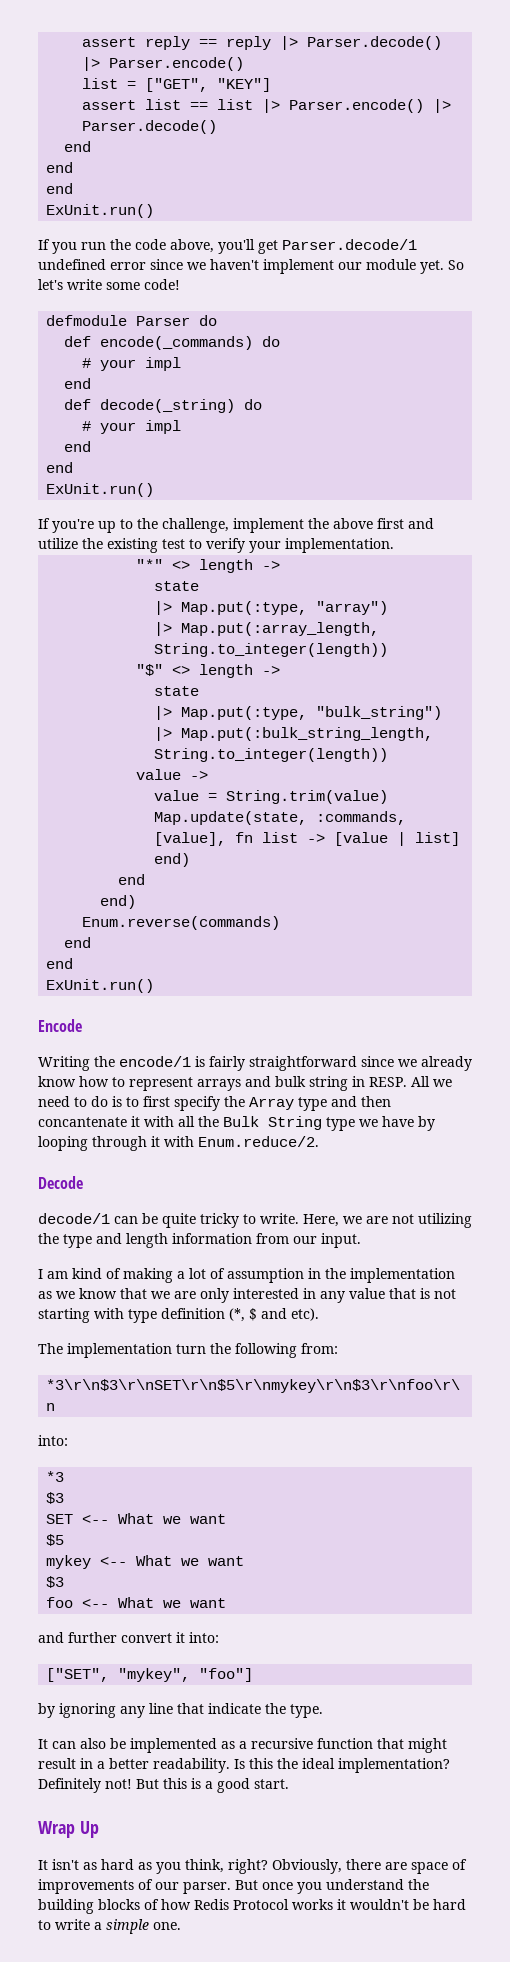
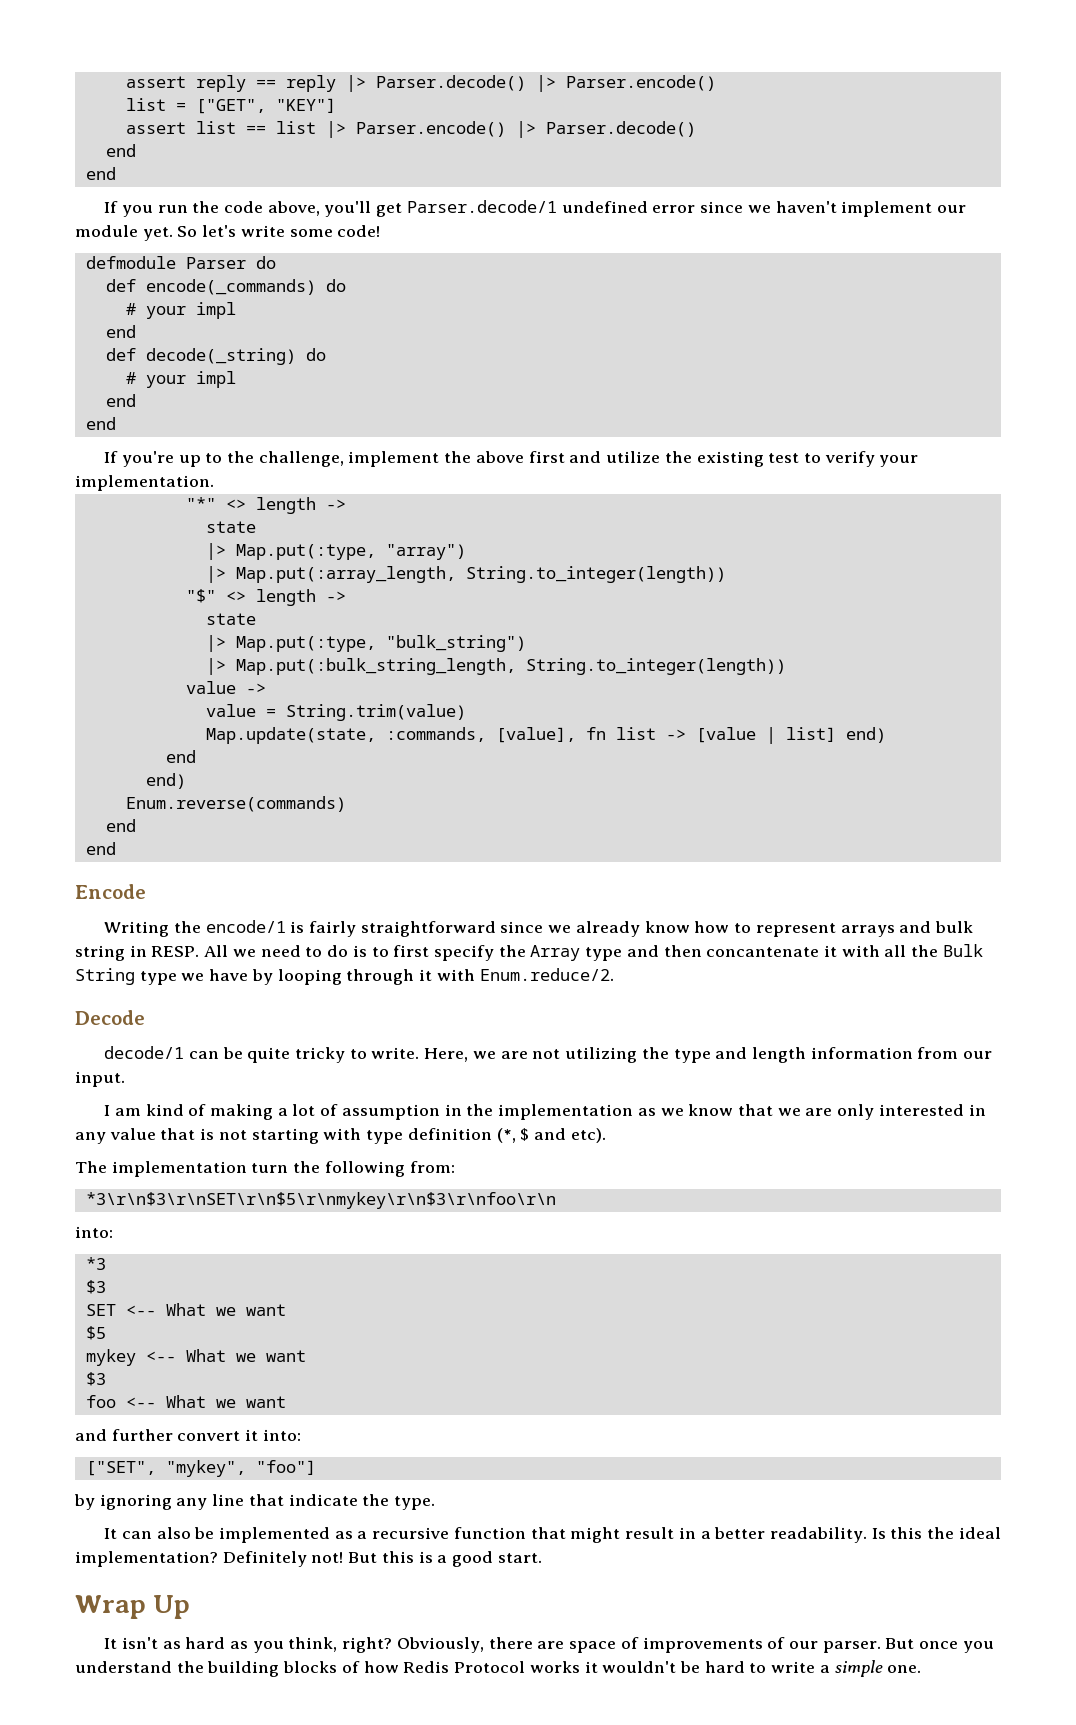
[46,183,74,194] [46,204,155,218] // end // ExUnit.run() -> (116, 173) none
[46,483,155,497] // ExUnit.run() -> (116, 423) none
[46,979,155,993] // ExUnit.run() -> (116, 848) none

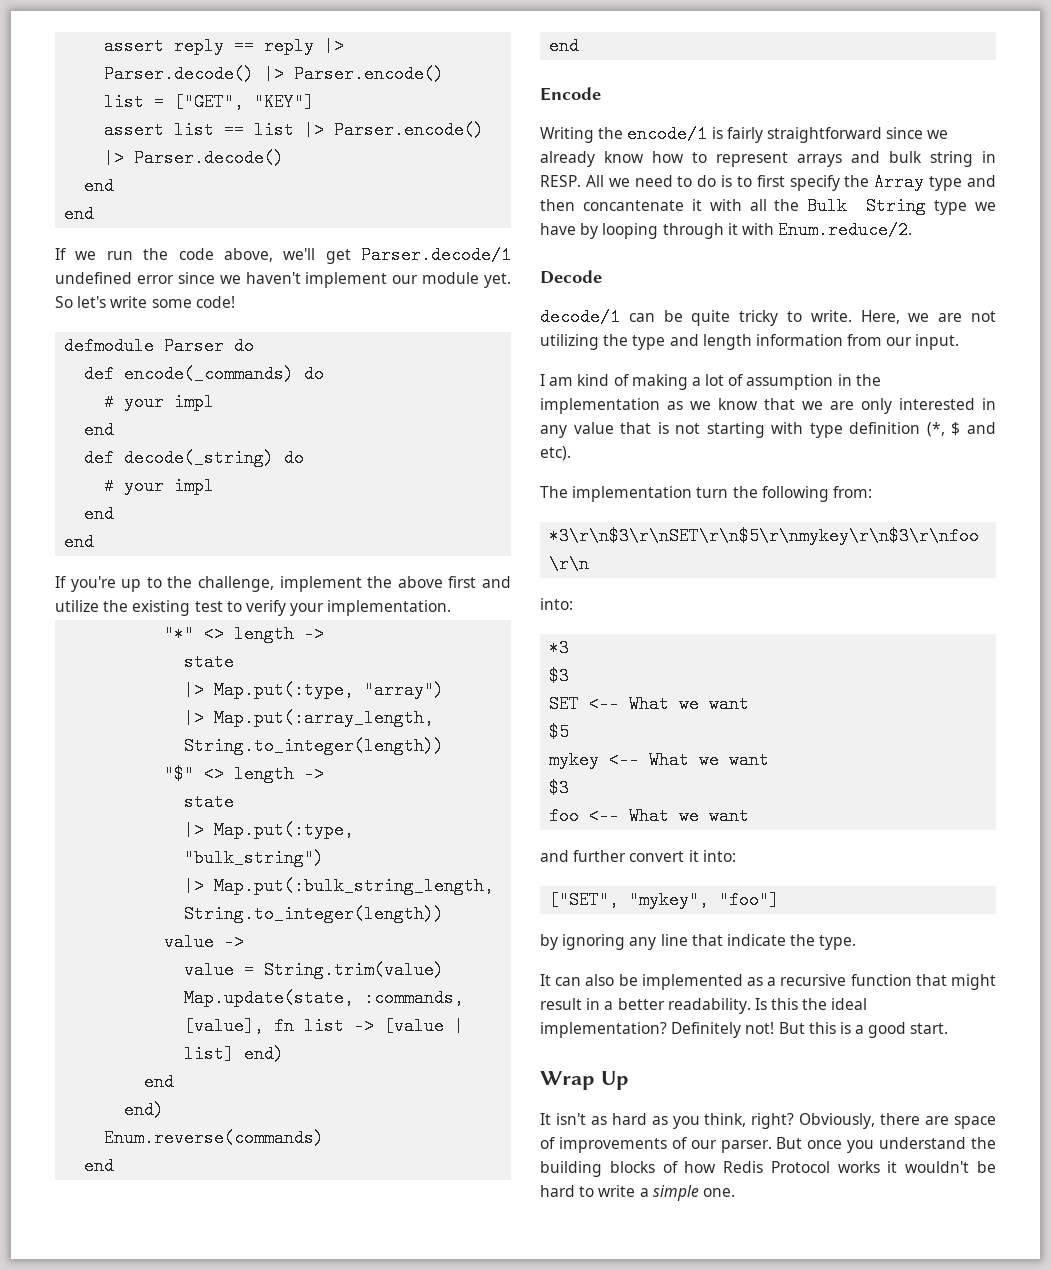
[121,205,153,217] you -> [75,251,97,260] we
[324,201,372,217] you'll -> [283,248,316,260] we'll

